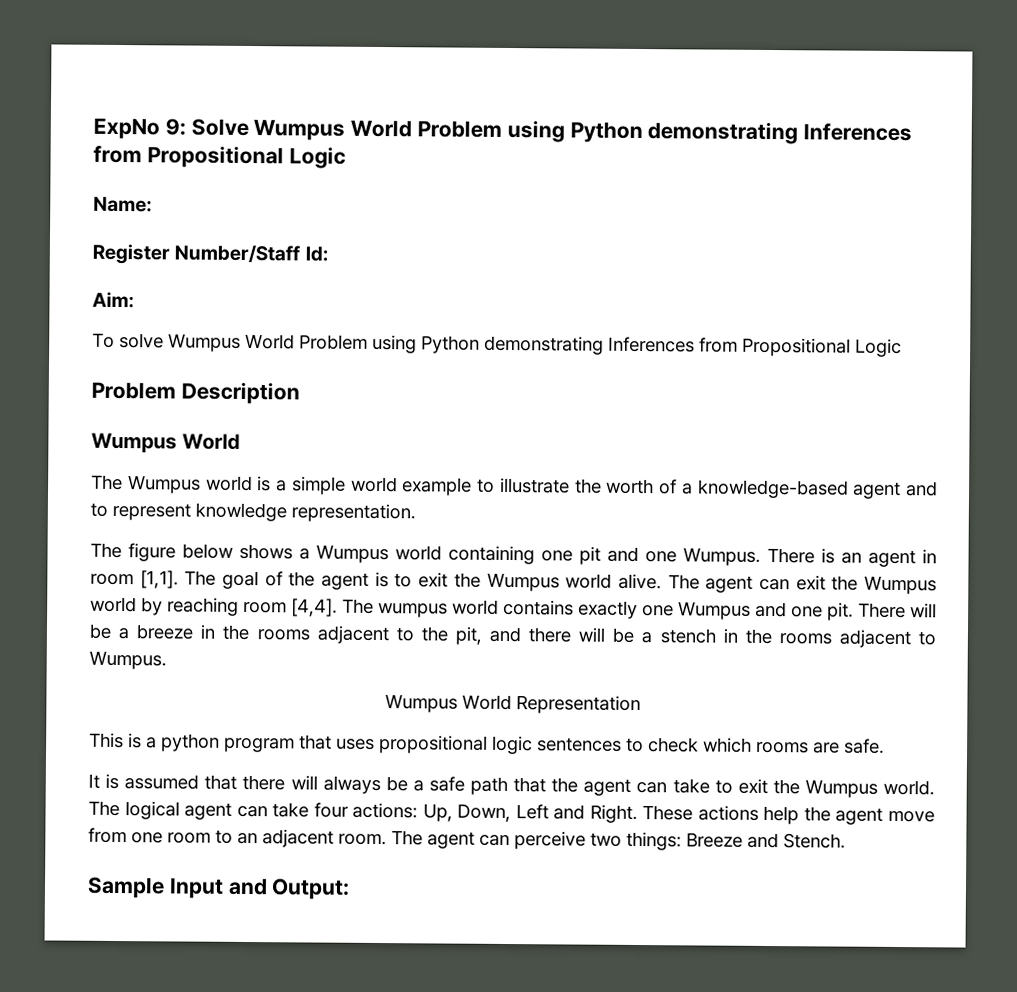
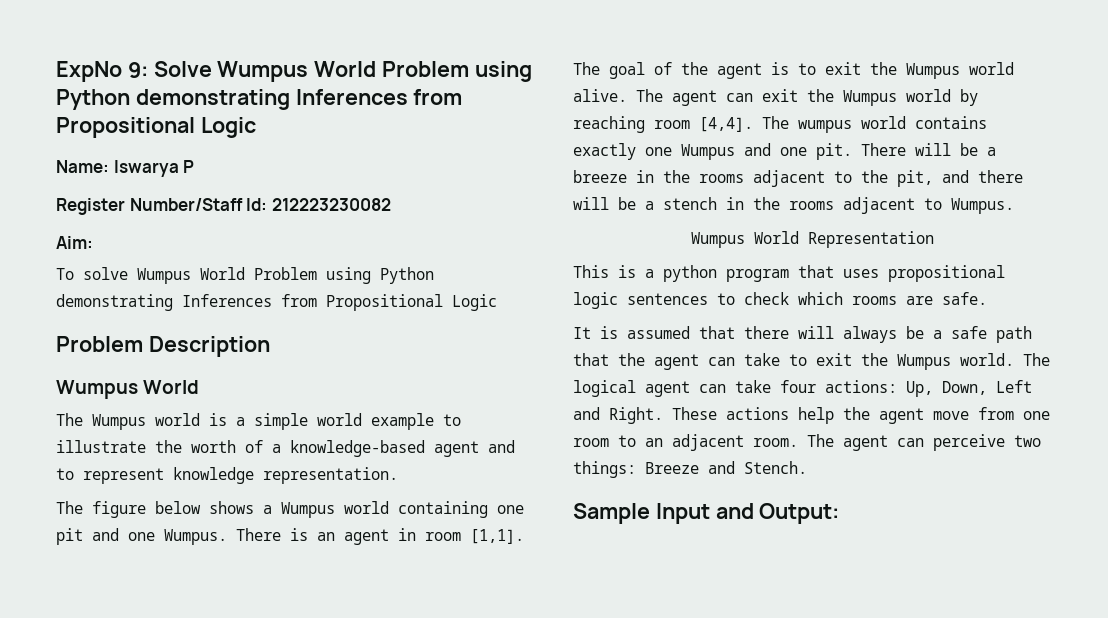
(153, 204) none -> [113,160,195,177] Iswarya P
(329, 254) none -> [271,198,391,211] 212223230082

